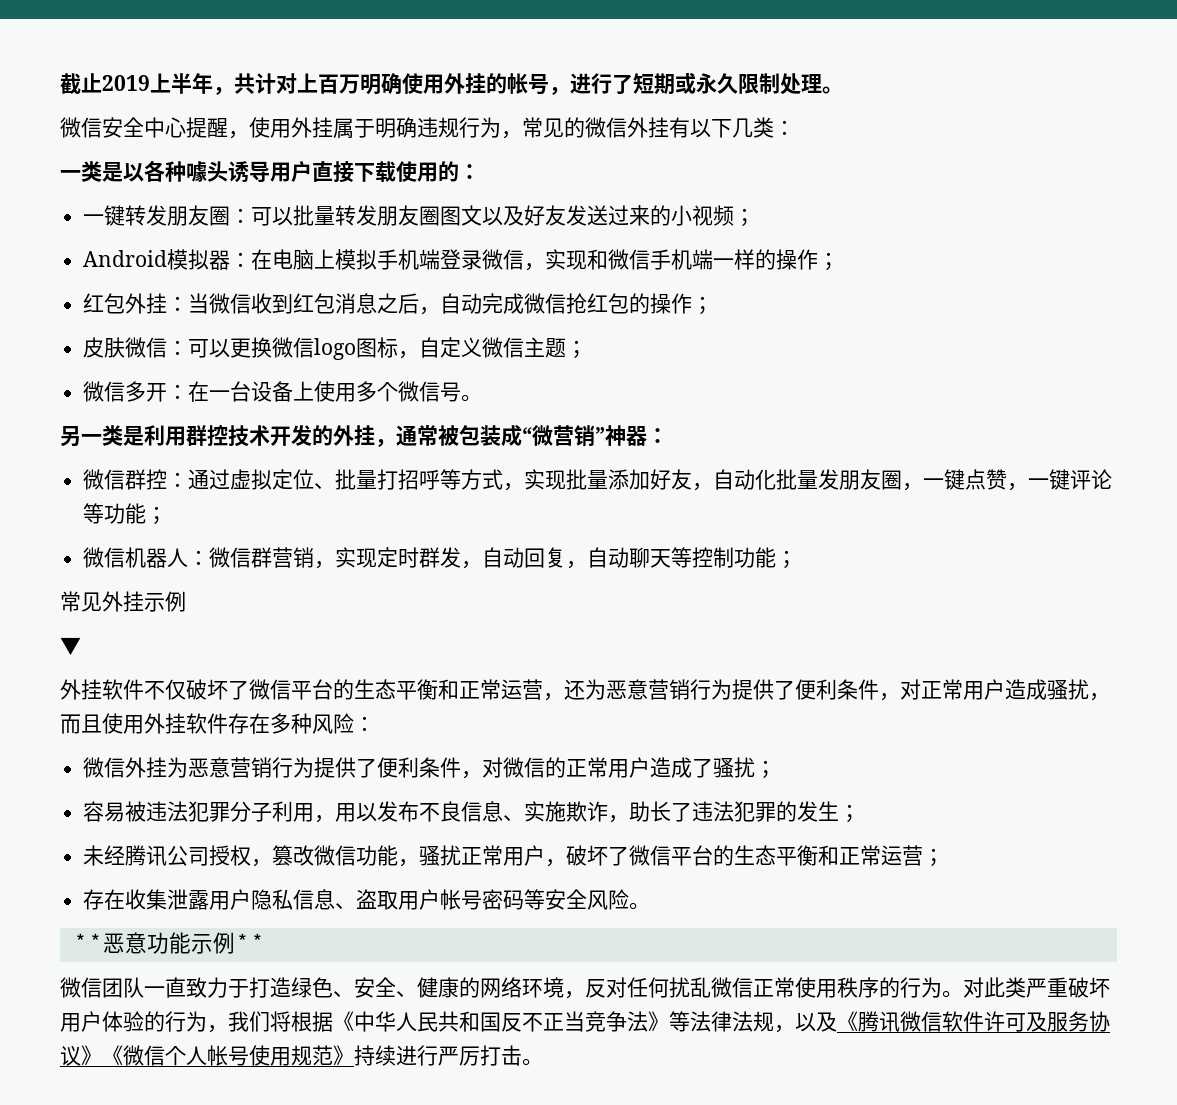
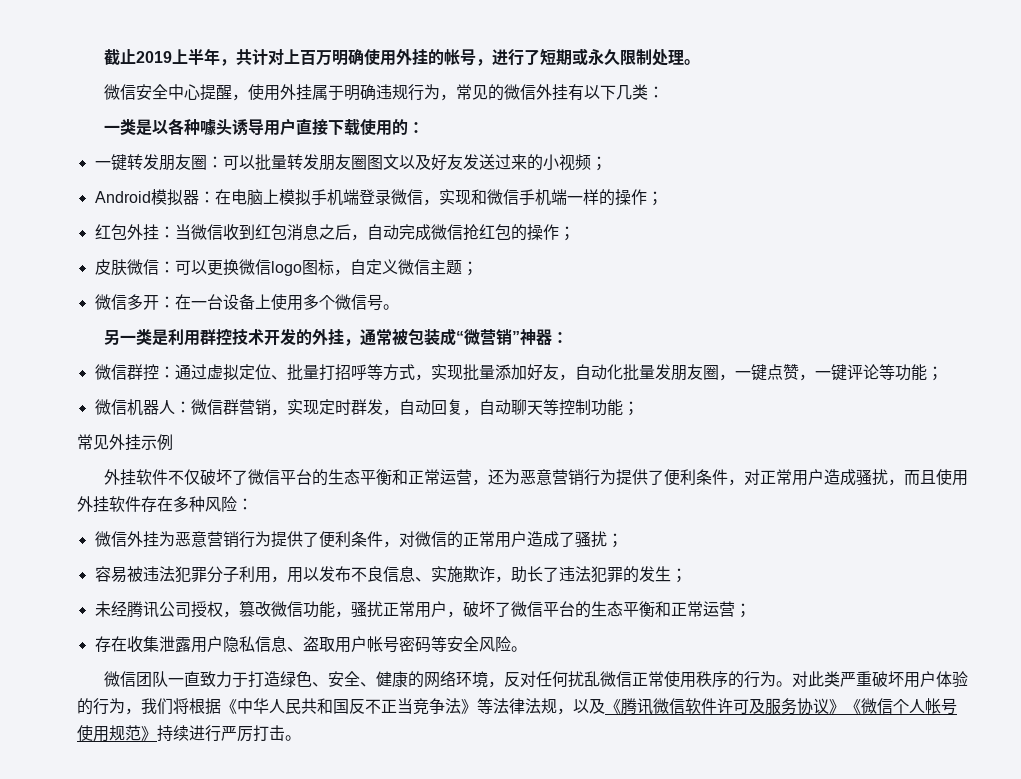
[60,637,81,655] // ▼ -> (173, 442) none
[72,932,265,954] // **恶意功能示例** -> (527, 649) none

